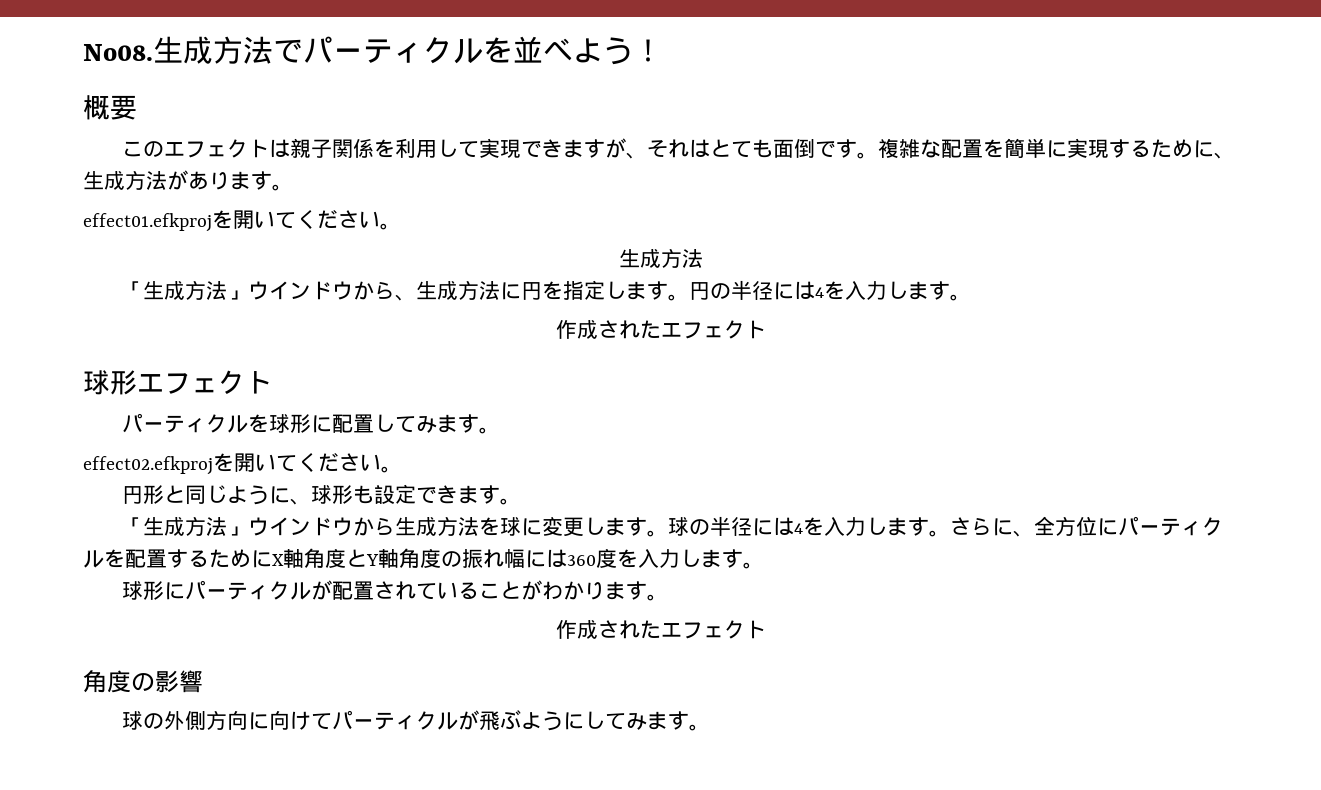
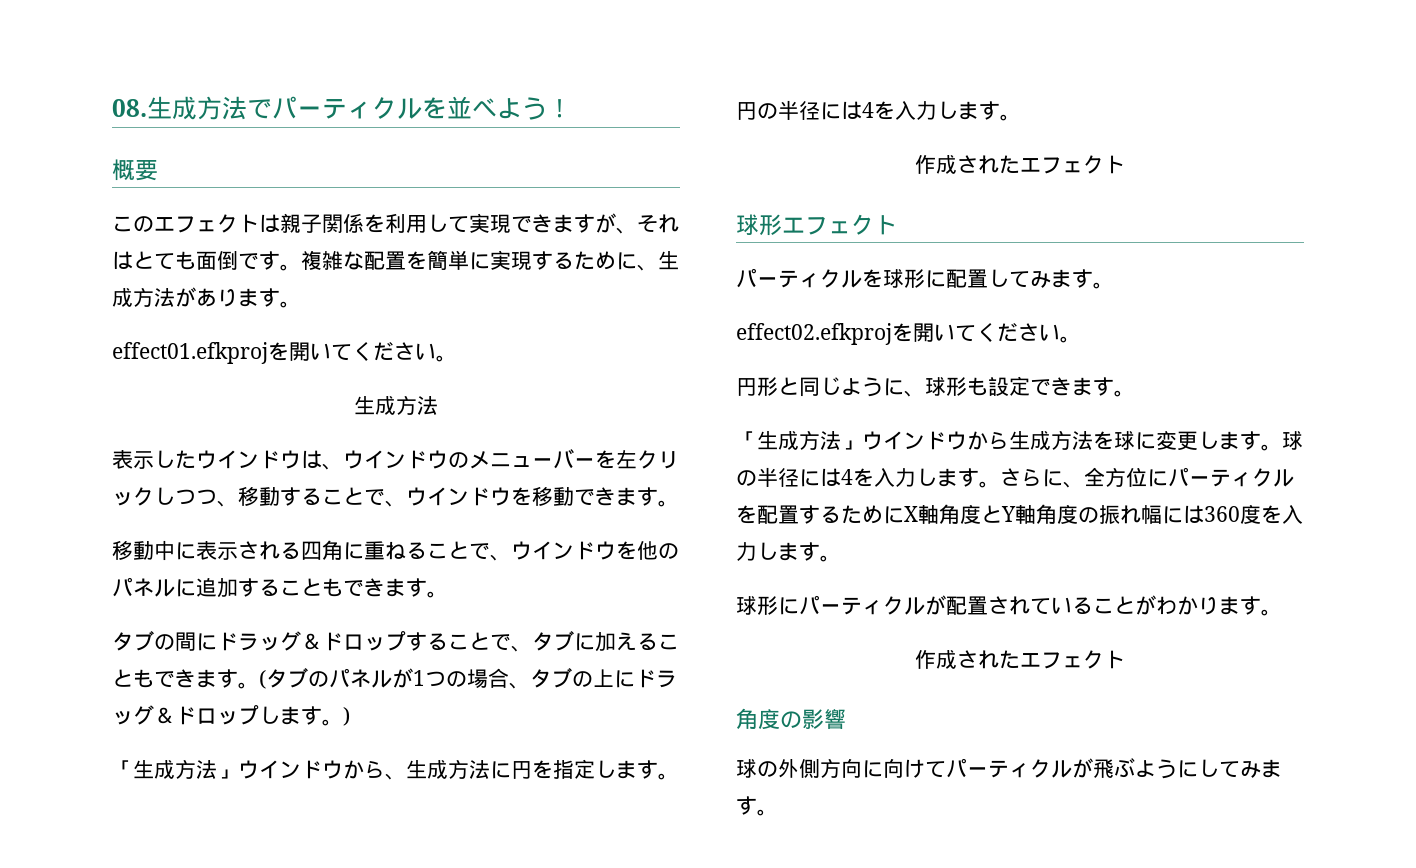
[83,44,153,61] No08. -> [112,99,147,117] 08.
(703, 258) none -> [112,449,679,470] [112,486,679,507] [112,540,679,561] [112,577,448,598] [112,631,679,652] [112,668,677,689] [112,705,350,726] // 表示したウインドウは、ウインドウのメニューバーを左クリックしつつ、移動することで、ウインドウを移動できます。 // 移動中に表示される四角に重ねることで、ウインドウを他のパネルに追加することもできます。 // タブの間にドラッグ＆ドロップすることで、タブに加えることもできます。(タブのパネルが1つの場合、タブの上にドラッグ＆ドロップします。)

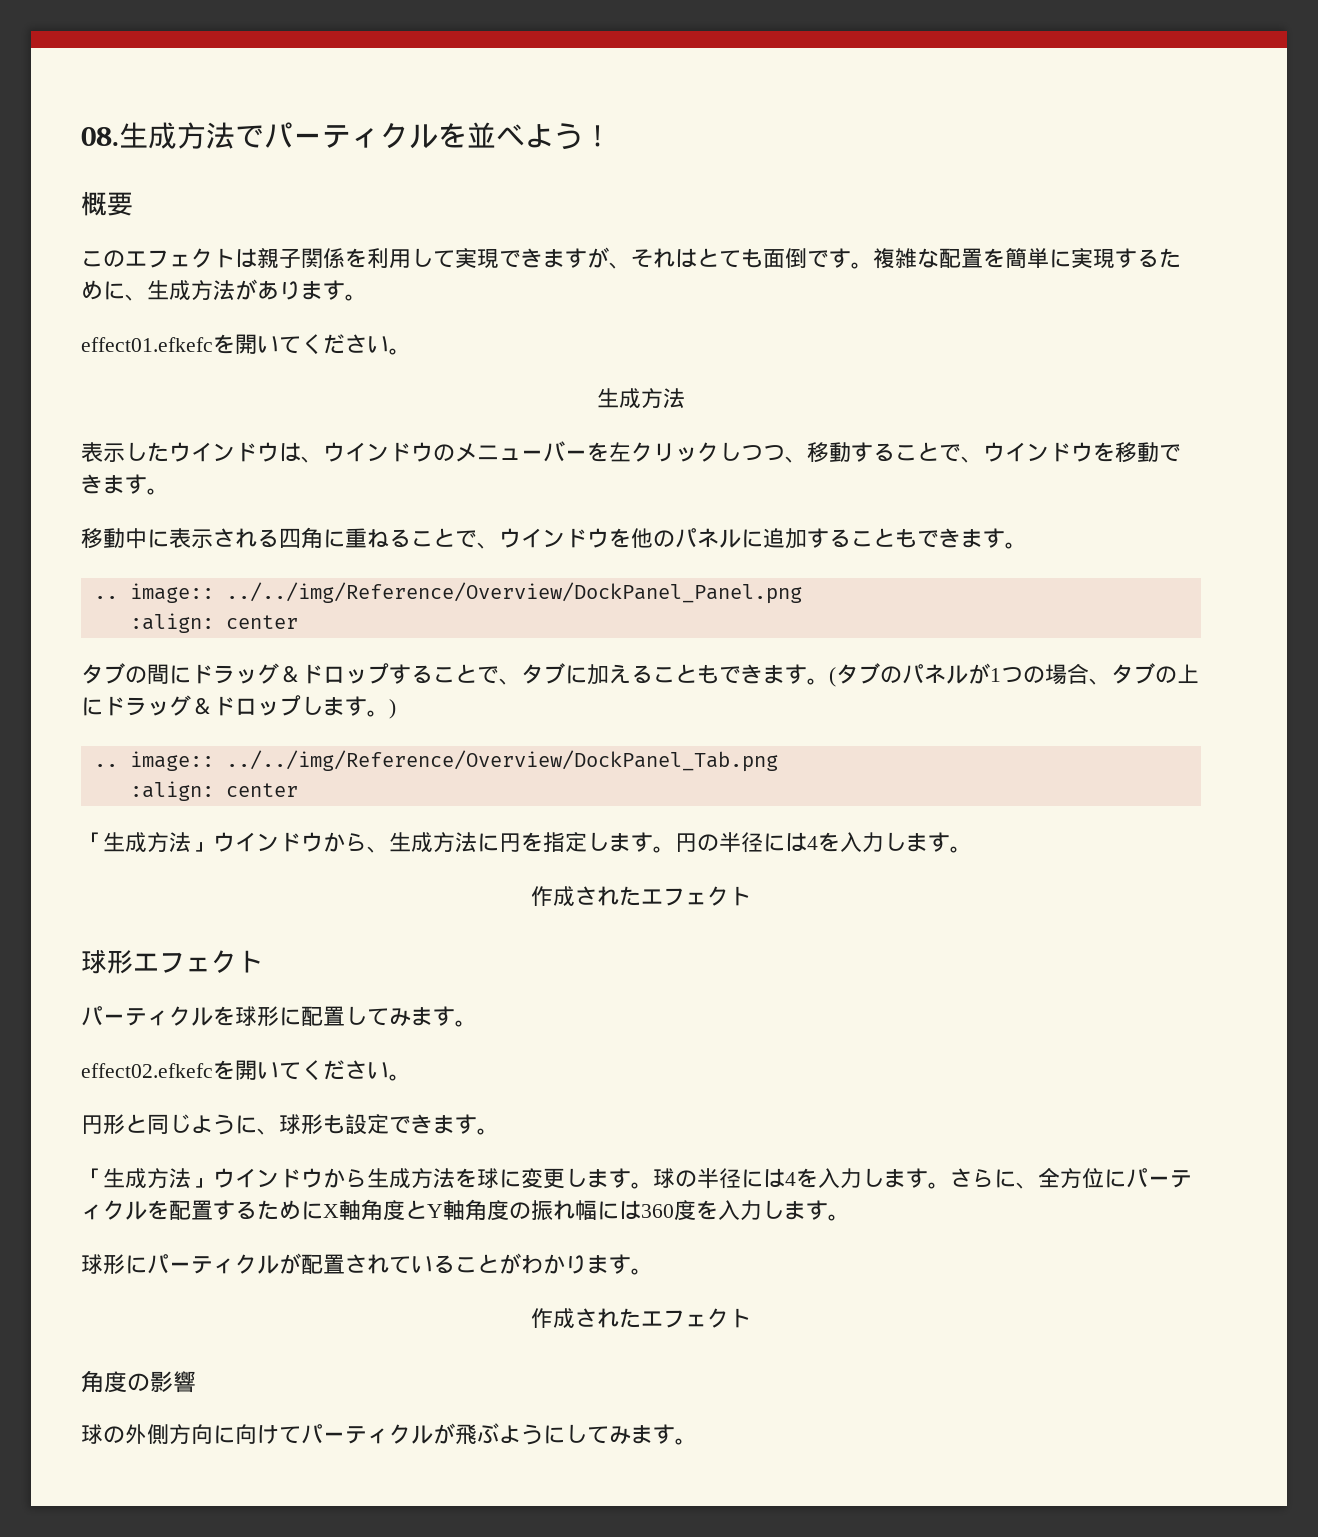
[112,342,268,364] effect01.efkproj -> [81,337,213,352] effect01.efkefc
(448, 594) none -> [93,582,802,604] [129,613,298,633] // .. image:: ../../img/Reference/Overview/DockPanel_Panel.png // :align: center
(350, 716) none -> [93,750,778,772] [129,781,298,801] // .. image:: ../../img/Reference/Overview/DockPanel_Tab.png // :align: center
[736,323,892,345] effect02.efkproj -> [81,1063,213,1078] effect02.efkefc

